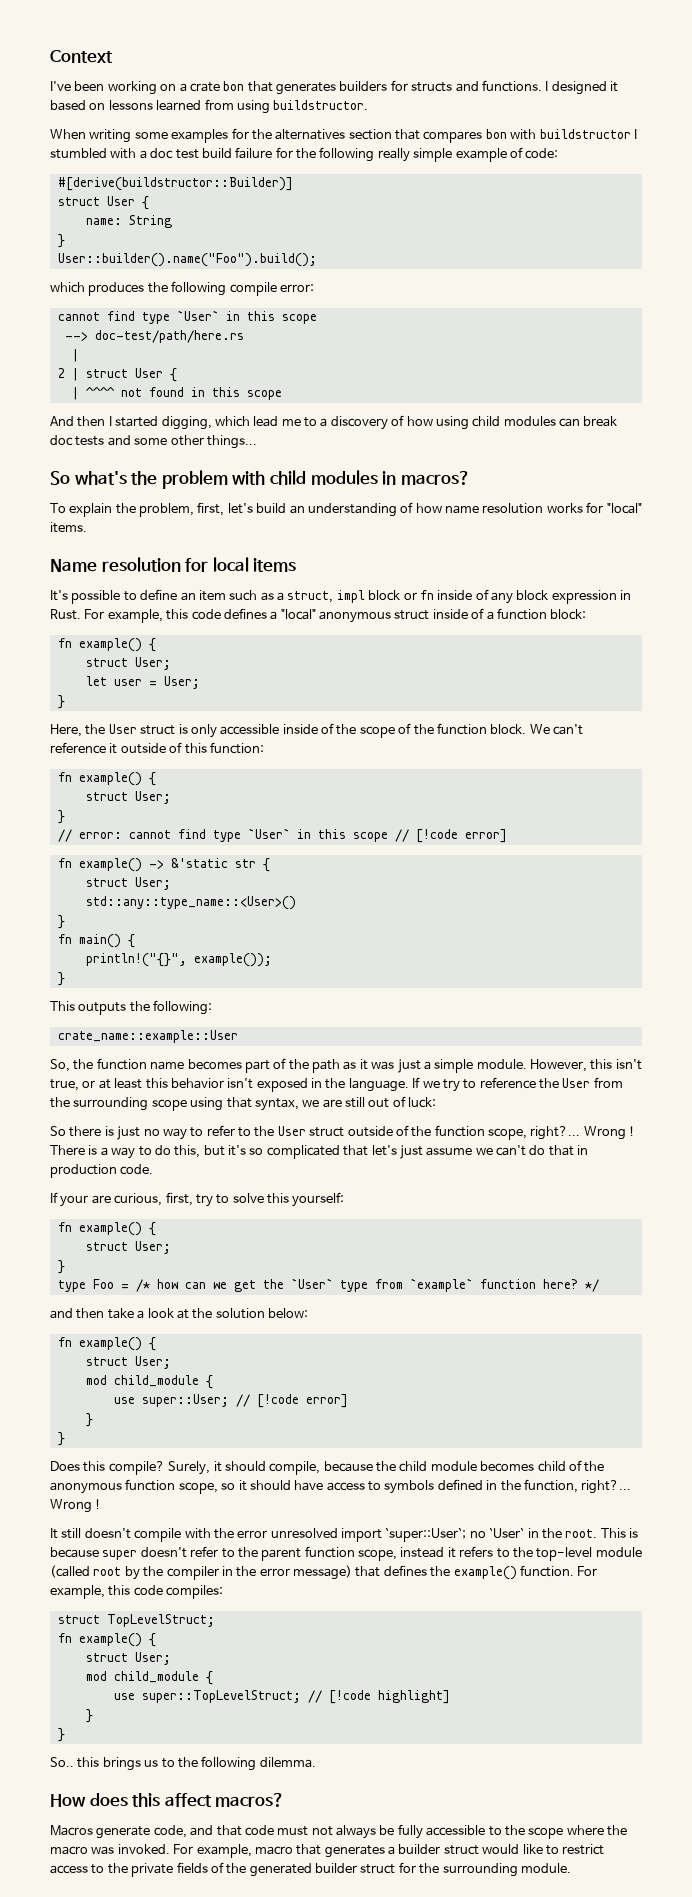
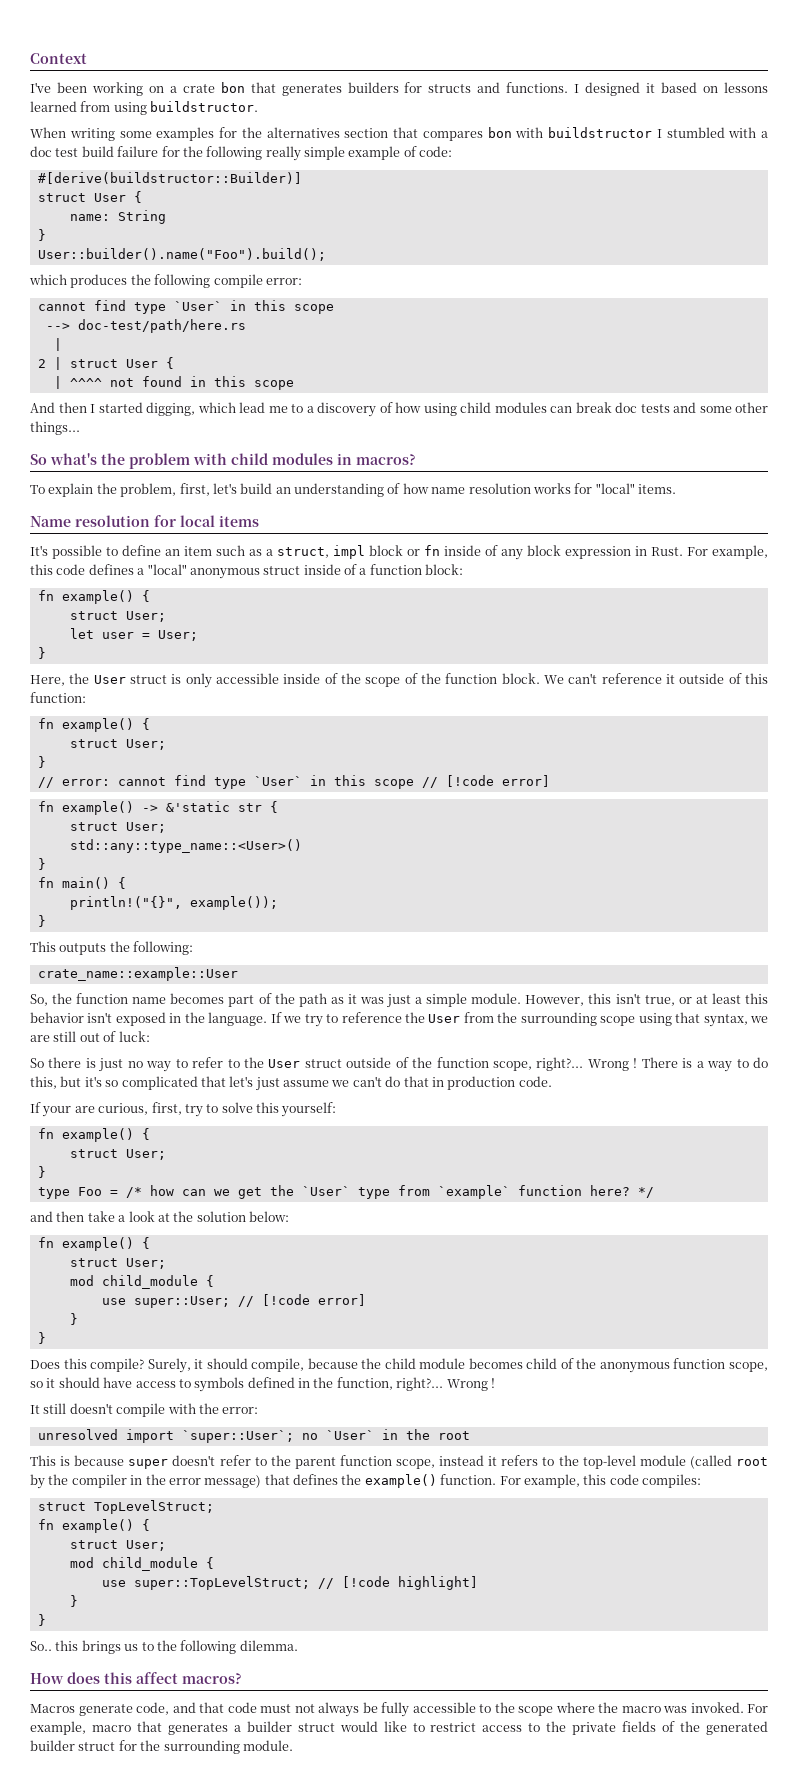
[237,1530,268,1538] error -> [222,1407,259,1414] error: //
[565,1529,598,1538] root. -> [437,1431,470,1440] root //

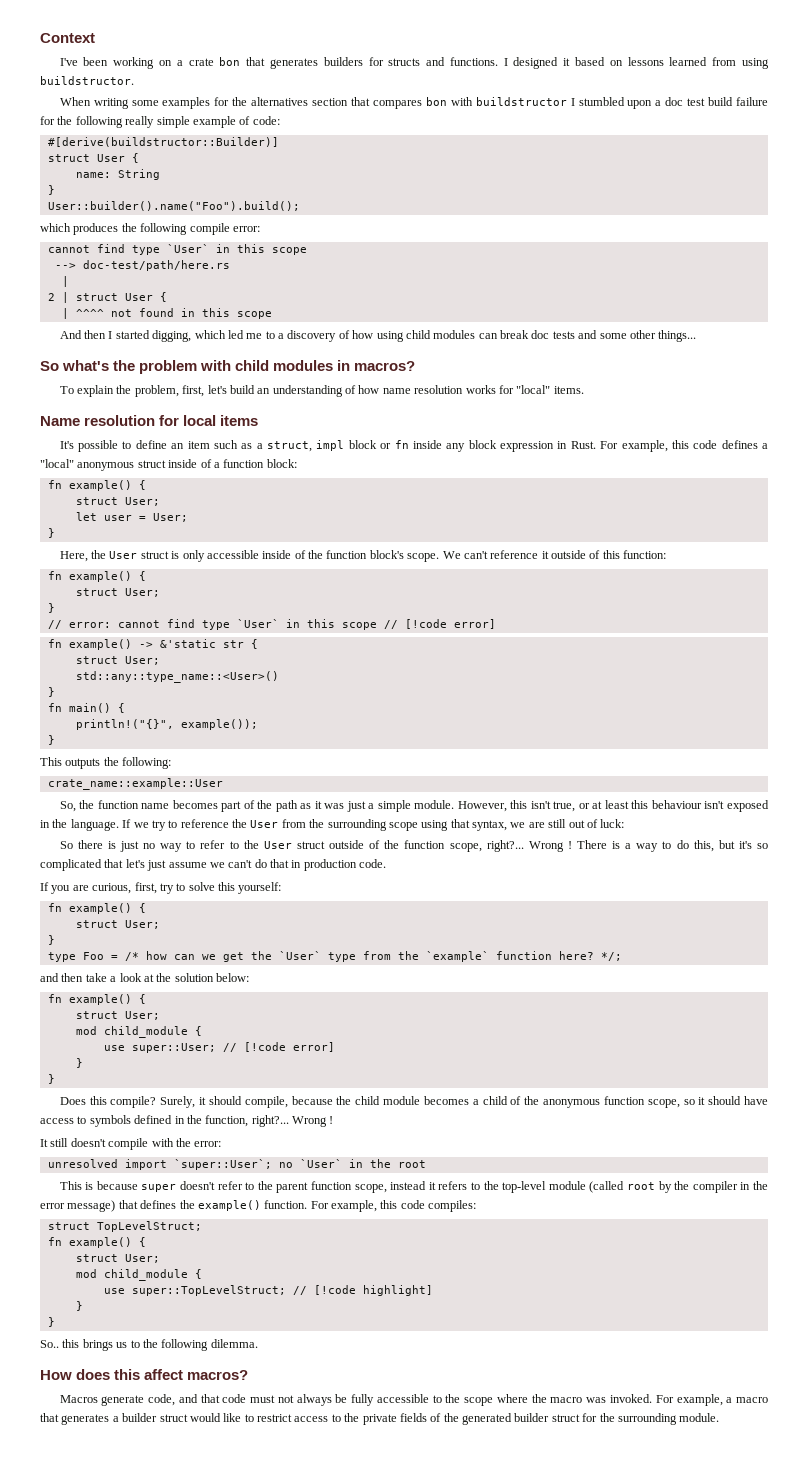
[728,127,757,138] with -> [627,100,653,109] upon
[239,402,265,413] lead -> [227,330,244,339] led
[485,545,498,556] of -> (442, 444) none
[365,673,540,687] scope of the function block. -> [326,550,440,562] function block's scope.
[30,1012,84,1023] behavior -> [651,800,702,809] behaviour
[42,1106,72,1117] your -> [51,885,71,894] you
(430, 1190) none -> [397,951,419,960] the
[637,1187,654,1198] */ -> [600,952,622,961] */;
(523, 1363) none -> [472,1099,479,1105] a
(86, 1728) none -> [726,1397,733,1403] a

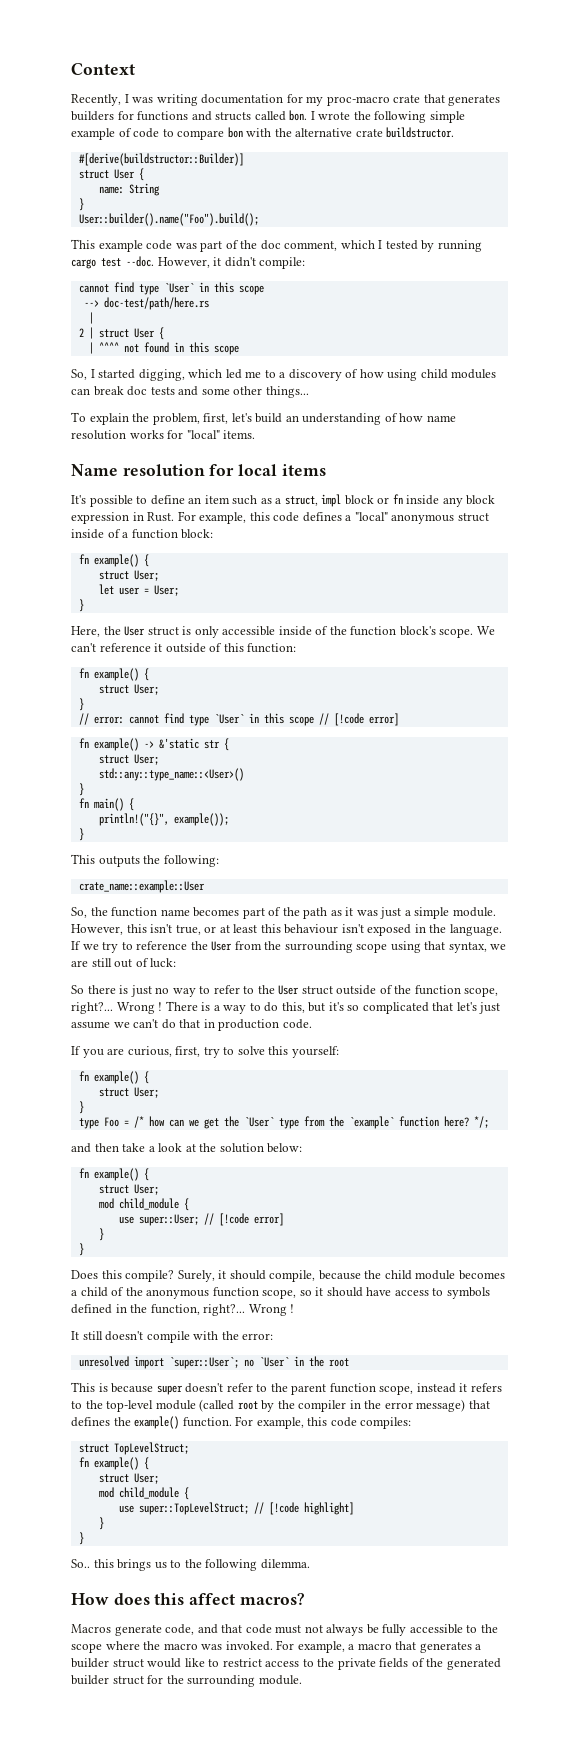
[59,57,770,69] [40,76,134,85] [59,97,768,109] [40,116,155,128] I've been working on a crate bon that generates builders for structs and functions. I designed it based on lessons learned from using buildstructor. // When writing some examples for the alternatives section that compares bon with buildstructor I stumbled upon a doc test build failure for the following really -> [71,94,501,106] [71,110,427,123] Recently, I was writing documentation for my proc-macro crate that generates builders for functions and structs called bon. I wrote the following
[252,116,280,125] code: -> [133,127,455,140] code to compare bon with the alternative crate buildstructor.
[40,223,260,235] which produces the following compile error: -> [71,239,482,252] [71,256,306,269] This example code was part of the doc comment, which I tested by running cargo test --doc. However, it didn't compile:
[59,330,107,339] And then -> [71,369,87,380] So,
[40,360,416,374] // So what's the problem with child modules in macros? -> (309, 392) none

